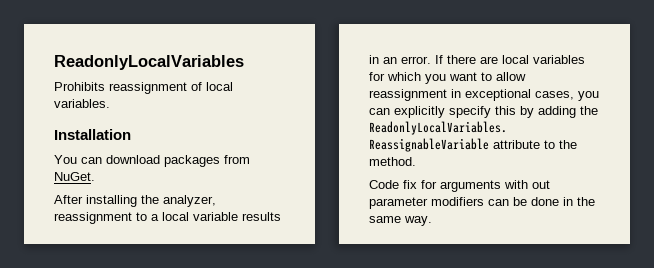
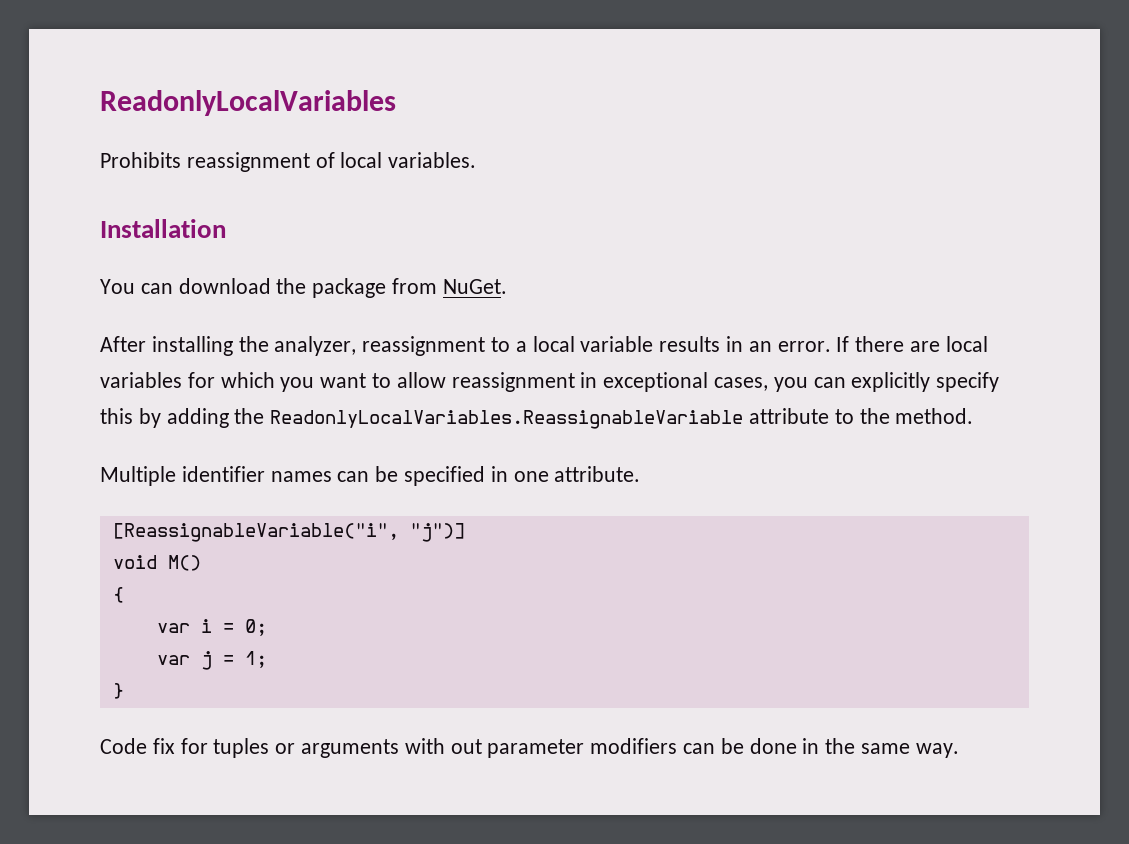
[164,155,220,167] packages -> [276,278,387,298] the package
(416, 161) none -> [100,466,641,486] [112,523,465,542] [112,555,201,571] [112,587,124,603] [156,619,267,636] [156,651,267,670] [112,683,124,699] // Multiple identifier names can be specified in one attribute. // [ReassignableVariable("i", "j")] // void M() // { // var i = 0; // var j = 1; // }
(437, 184) none -> [213,738,296,758] tuples or

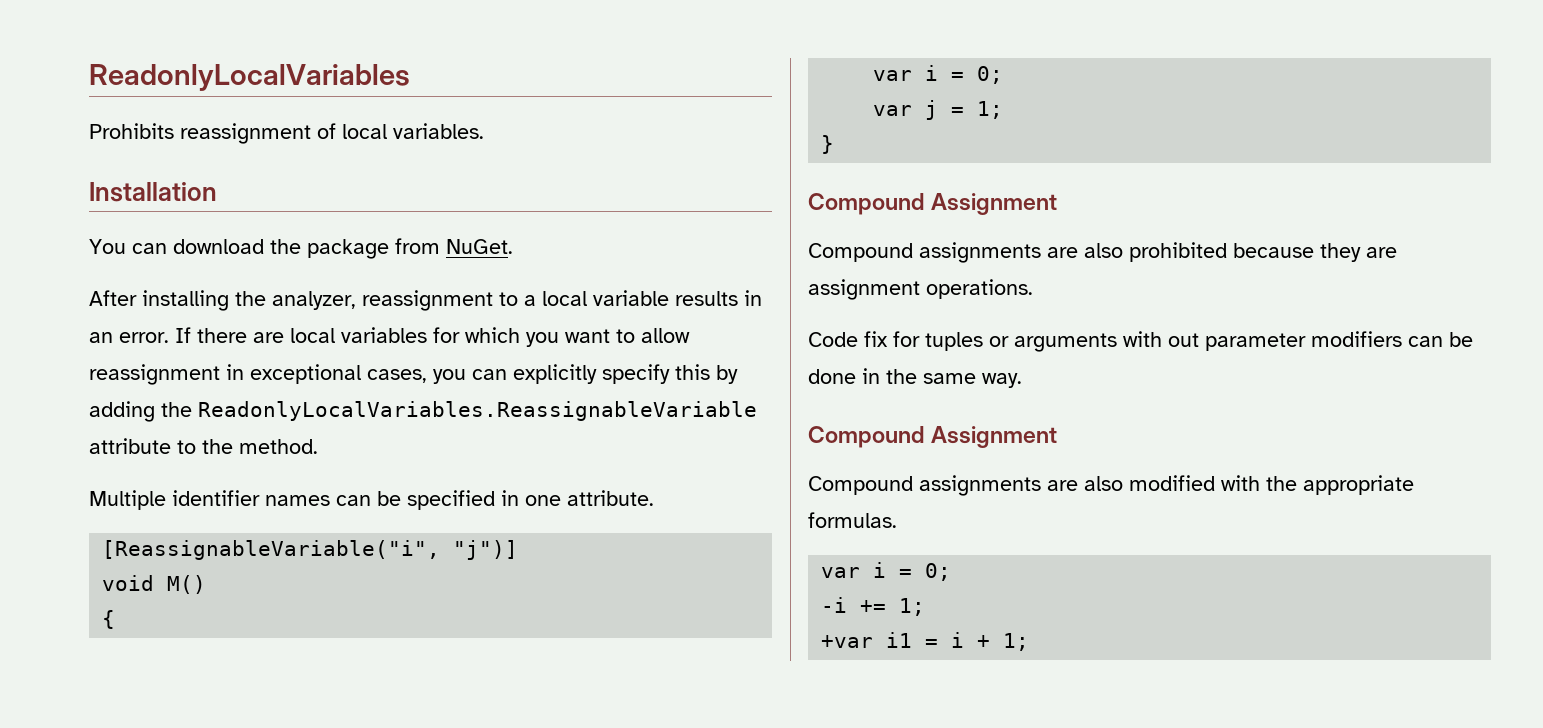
(124, 691) none -> [808,193,1058,215] [808,242,1397,263] [808,279,1033,300] // Compound Assignment // Compound assignments are also prohibited because they are assignment operations.
(959, 750) none -> [808,426,1058,448] [808,475,1414,496] [808,512,897,528] [821,562,952,581] [821,597,926,616] [821,632,1030,651] // Compound Assignment // Compound assignments are also modified with the appropriate formulas. // var i = 0; // -i += 1; // +var i1 = i + 1;

